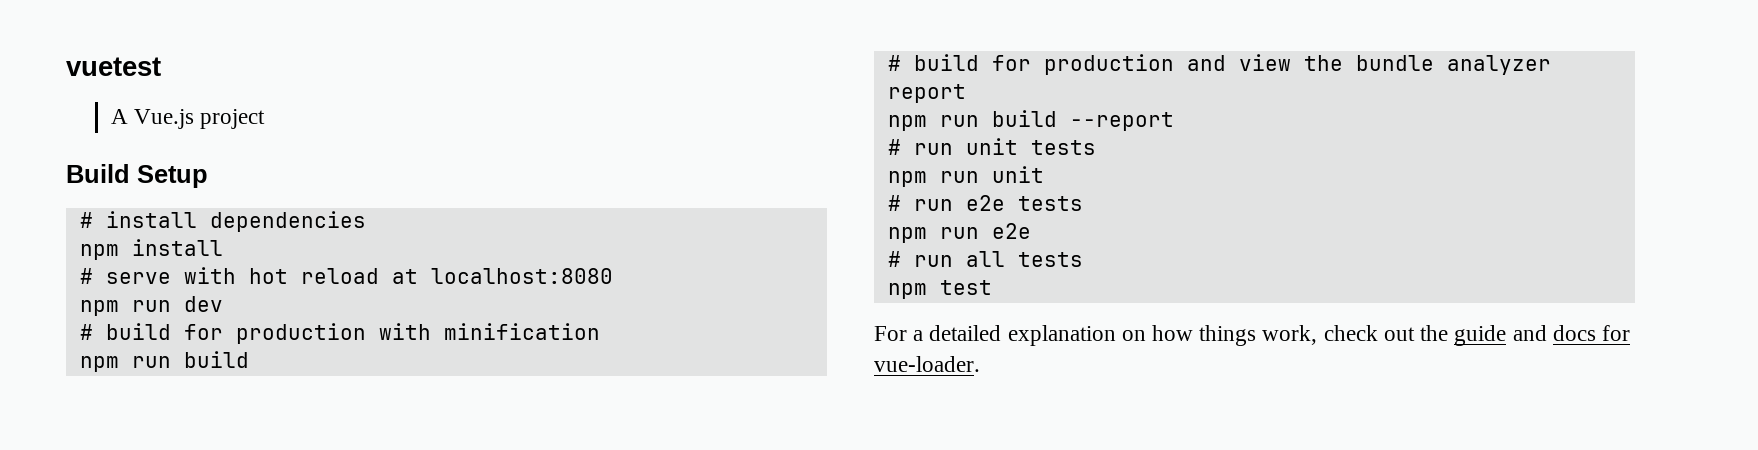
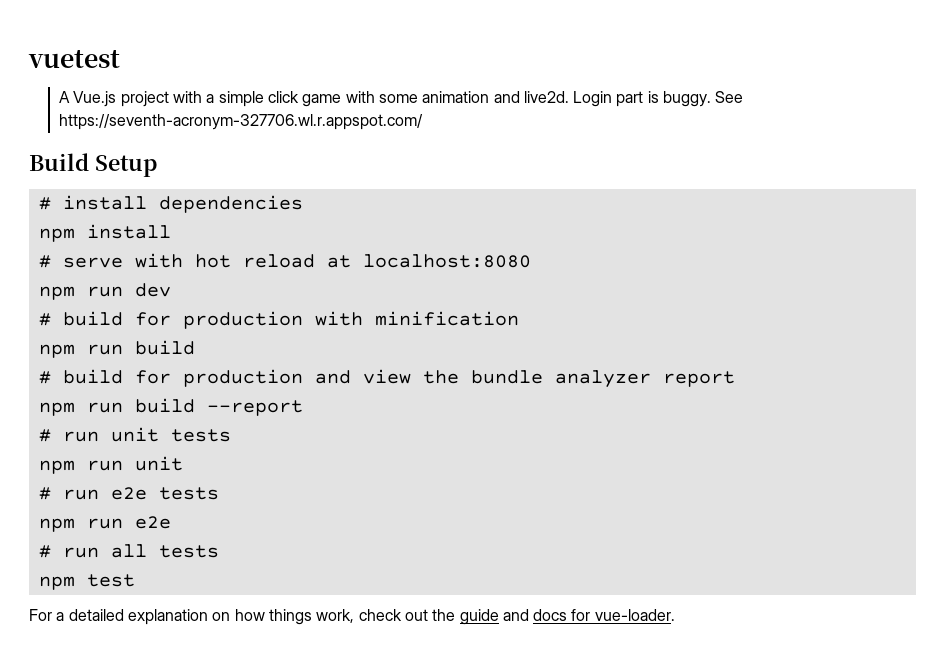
(266, 119) none -> [172,91,744,107] [58,114,423,130] with a simple click game with some animation and live2d. Login part is buggy. See https://seventh-acronym-327706.wl.r.appspot.com/

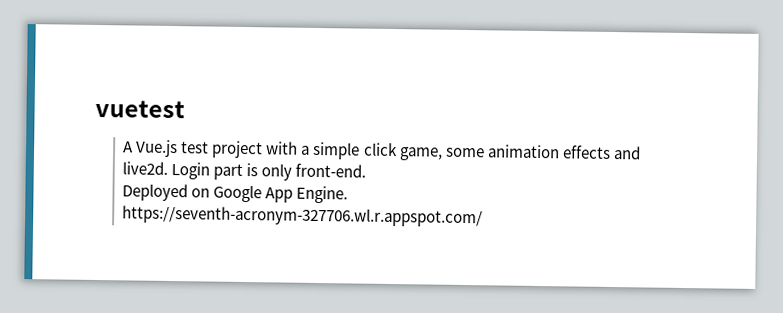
(117, 99) none -> [181,141,210,154] test
[302,91,375,107] game with -> [398,147,443,161] game,
(490, 97) none -> [561,145,611,159] effects
[663,91,744,107] [58,114,423,130] [29,153,157,177] [38,195,303,213] [38,224,171,242] [38,253,531,268] [38,283,171,300] [38,311,519,329] [38,340,195,358] [38,369,735,388] [38,398,303,416] [38,427,231,442] [38,456,183,474] [38,487,219,500] [38,516,171,532] [38,544,219,558] [38,574,135,590] [29,609,675,625] buggy. See https://seventh-acronym-327706.wl.r.appspot.com/ // Build Setup // # install dependencies // npm install // # serve with hot reload at localhost:8080 // npm run dev // # build for production with minification // npm run build // # build for production and view the bundle analyzer report // npm run build --report // # run unit tests // npm run unit // # run e2e tests // npm run e2e // # run all tests // npm test // For a detailed explanation on how things work, check out the guide and docs for vue-loader. -> [261,163,367,181] [122,183,349,204] [122,205,484,228] only front-end. // Deployed on Google App Engine. https://seventh-acronym-327706.wl.r.appspot.com/

